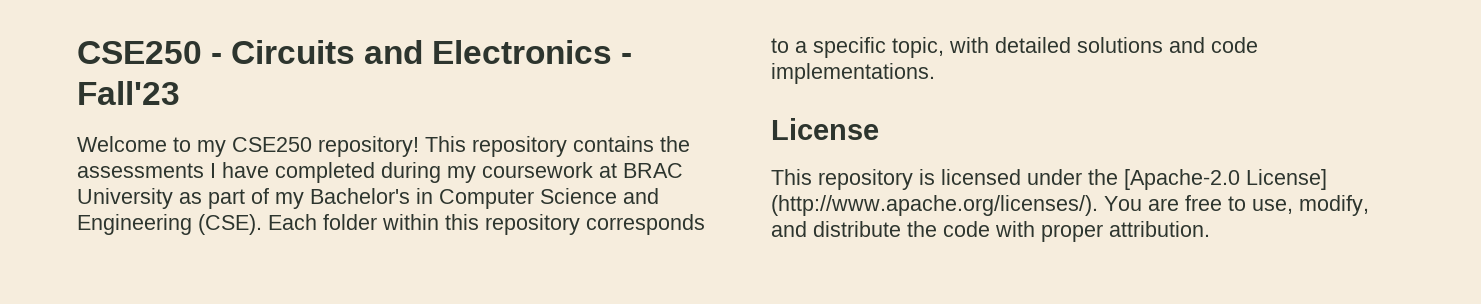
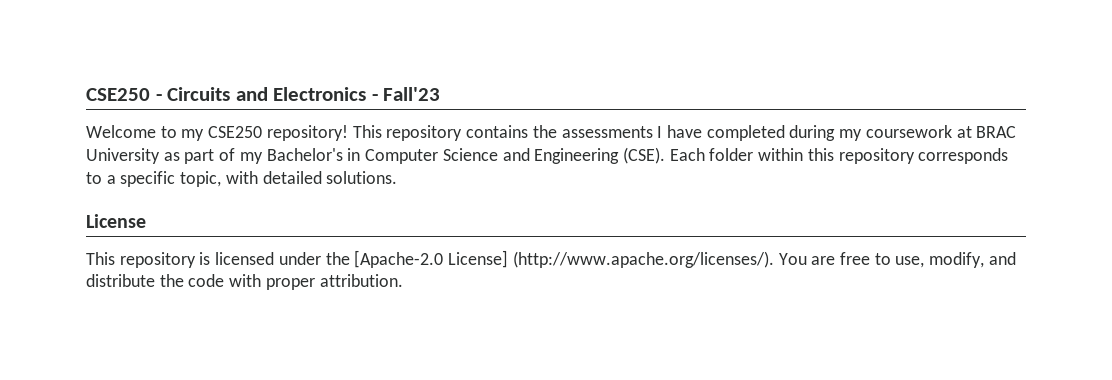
[1077,37,1258,53] [771,63,935,84] solutions and code implementations. -> [326,171,398,184] solutions.

